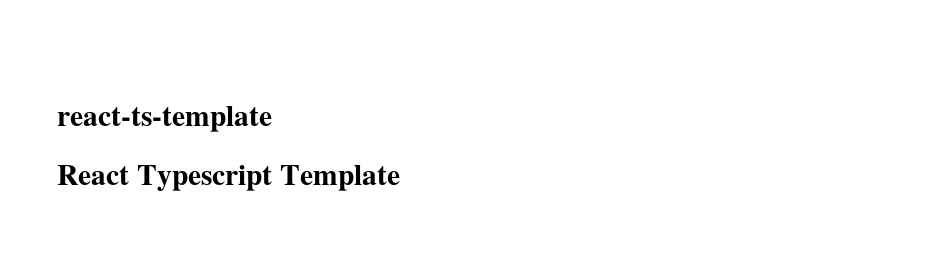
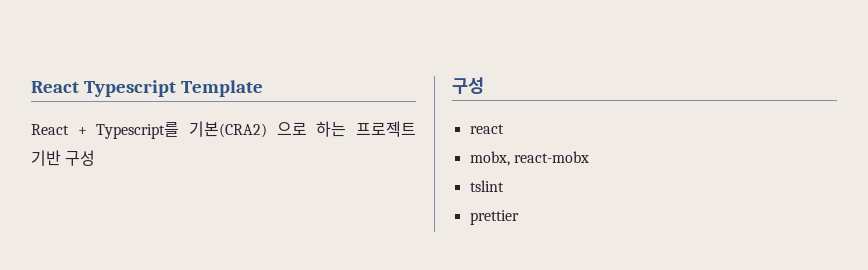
[57,106,272,132] react-ts-template // -> (31, 87) none
(400, 178) none -> [31,121,417,139] [31,150,96,166] [452,77,484,94] [469,124,504,134] [469,151,589,166] [469,180,504,192] [469,210,519,225] // React + Typescript를 기본(CRA2) 으로 하는 프로젝트 기반 구성 // 구성 // react // mobx, react-mobx // tslint // prettier

